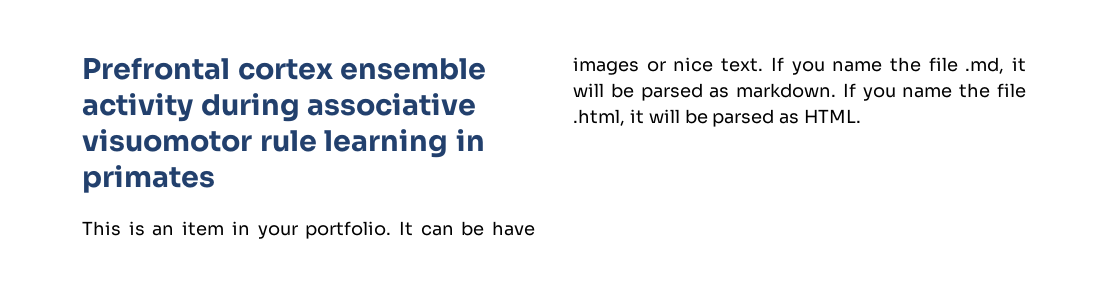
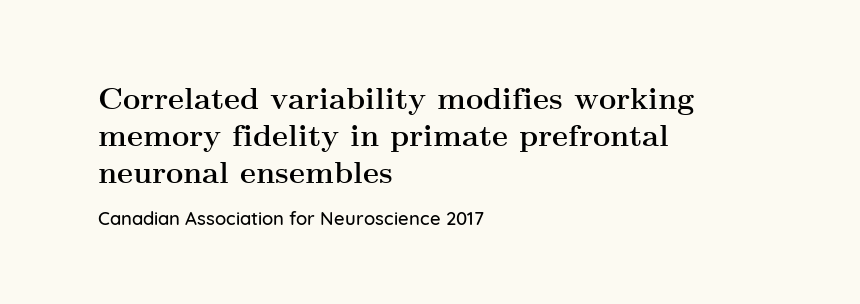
[82,57,487,80] [82,93,477,122] [82,129,486,158] [82,165,215,193] [82,221,535,239] [573,57,1026,75] [573,83,1026,101] [573,109,862,127] Prefrontal cortex ensemble activity during associative visuomotor rule learning in primates // This is an item in your portfolio. It can be have images or nice text. If you name the file .md, it will be parsed as markdown. If you name the file .html, it will be parsed as HTML. -> [98,88,694,115] [98,125,669,152] [98,162,393,183] [98,211,484,225] Correlated variability modifies working memory fidelity in primate prefrontal neuronal ensembles // Canadian Association for Neuroscience 2017

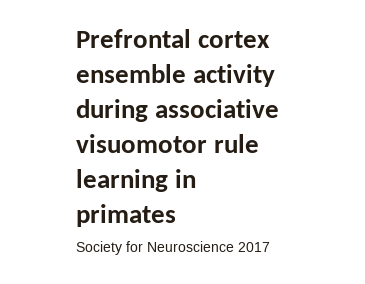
[98,88,694,115] [98,125,669,152] [98,162,393,183] [98,211,284,225] Correlated variability modifies working memory fidelity in primate prefrontal neuronal ensembles // Canadian Association -> [76,29,271,48] [76,64,276,87] [76,99,280,122] [76,134,260,153] [76,169,197,192] [76,204,176,227] [76,241,122,255] Prefrontal cortex ensemble activity during associative visuomotor rule learning in primates // Society

